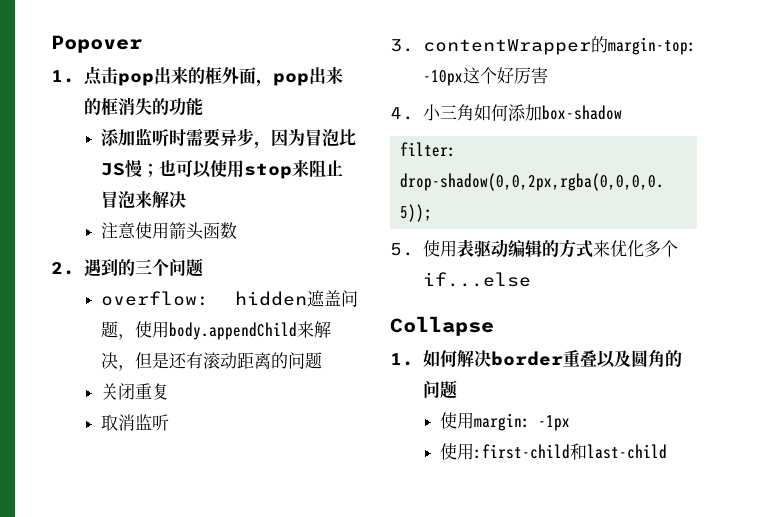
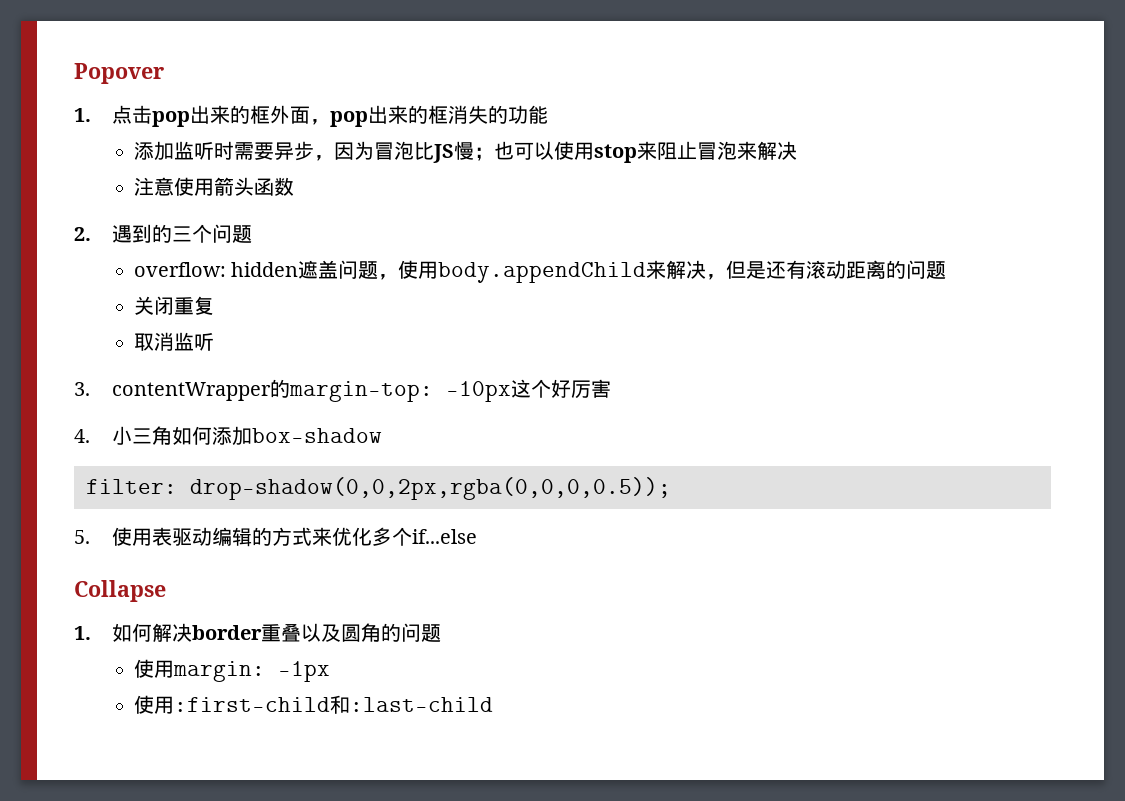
[587,444,668,459] last-child -> [349,697,493,712] :last-child

